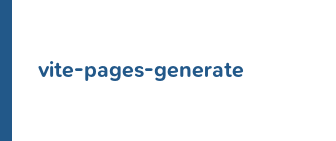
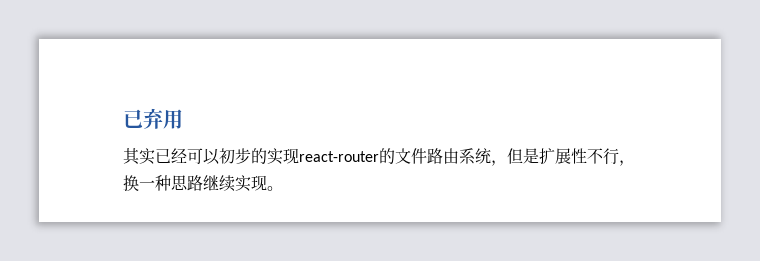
[38,61,244,81] vite-pages-generate -> [123,108,183,129] [123,148,635,166] [123,175,283,192] 已弃用 // 其实已经可以初步的实现react-router的文件路由系统，但是扩展性不行，换一种思路继续实现。

